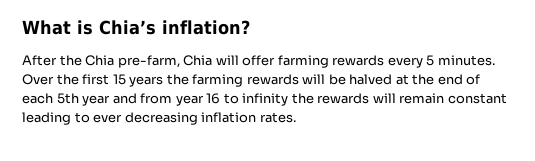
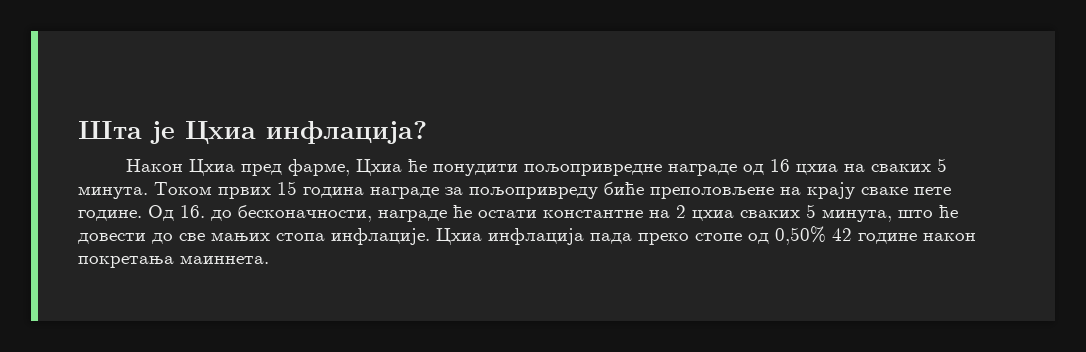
[22,20,250,35] [22,55,495,68] [22,74,481,87] [22,93,507,106] [22,112,296,125] What is Chia’s inflation? // After the Chia pre-farm, Chia will offer farming rewards every 5 minutes. Over the first 15 years the farming rewards will be halved at the end of each 5th year and from year 16 to infinity the rewards will remain constant leading to ever decreasing inflation rates. -> [78,121,427,144] [125,158,947,176] [78,181,951,199] [78,204,958,222] [78,226,976,245] [78,255,269,268] Шта је Цхиа инфлација? // Након Цхиа пред фарме, Цхиа ће понудити пољопривредне награде од 16 цхиа на сваких 5 минута. Током првих 15 година награде за пољопривреду биће преполовљене на крају сваке пете године. Од 16. до бесконачности, награде ће остати константне на 2 цхиа сваких 5 минута, што ће довести до све мањих стопа инфлације. Цхиа инфлација пада преко стопе од 0,50% 42 године након покретања маиннета.

